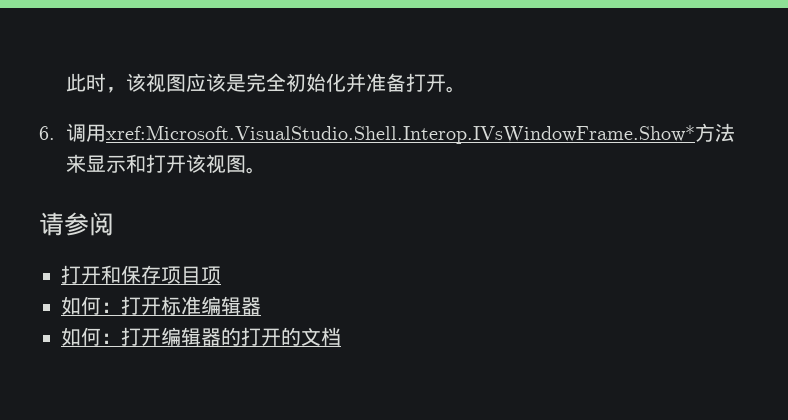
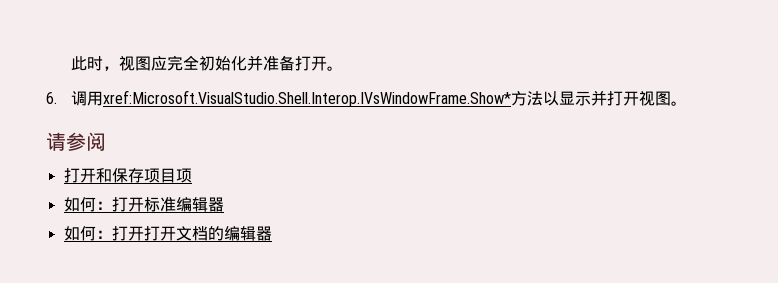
[125,73,246,93] 该视图应该是 -> [119,55,168,71] 视图应
[65,154,206,173] 来显示和打开该 -> [543,90,640,106] 以显示并打开
[161,327,341,347] 编辑器的打开的文档 -> [143,226,272,241] 打开文档的编辑器

